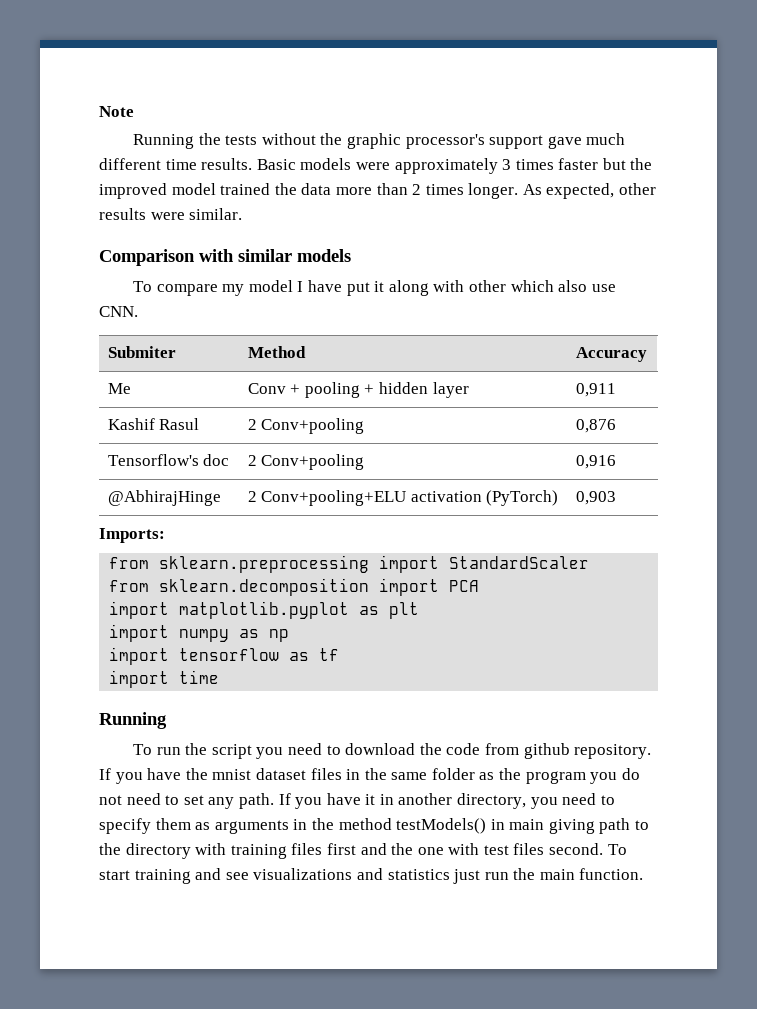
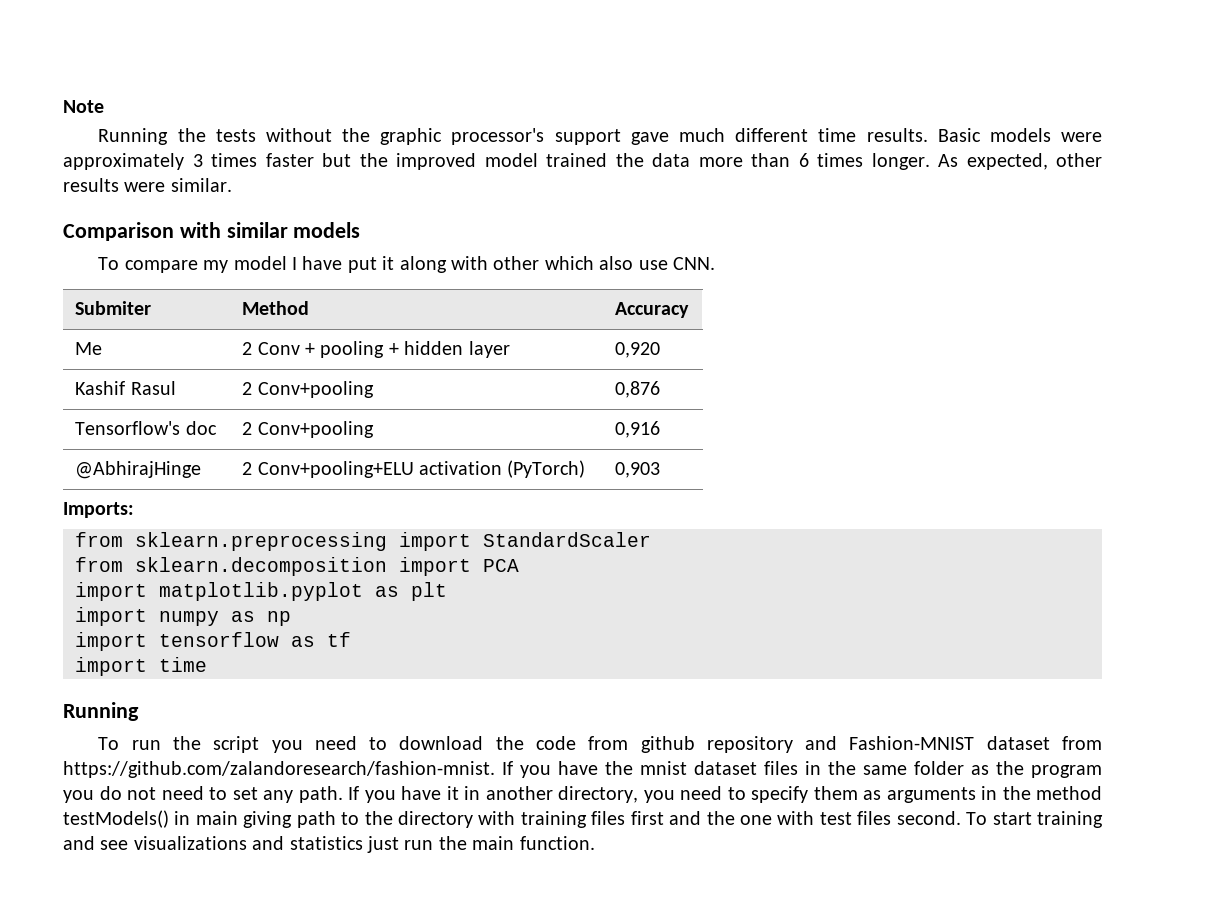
[412,184,422,195] 2 -> [798,153,809,167] 6
(131, 388) none -> [242,342,253,355] 2
[575,383,616,397] 0,911 -> [615,342,661,358] 0,920
[574,744,652,759] repository. -> [706,736,1102,753] [63,761,495,778] repository and Fashion-MNIST dataset from https://github.com/zalandoresearch/fashion-mnist.

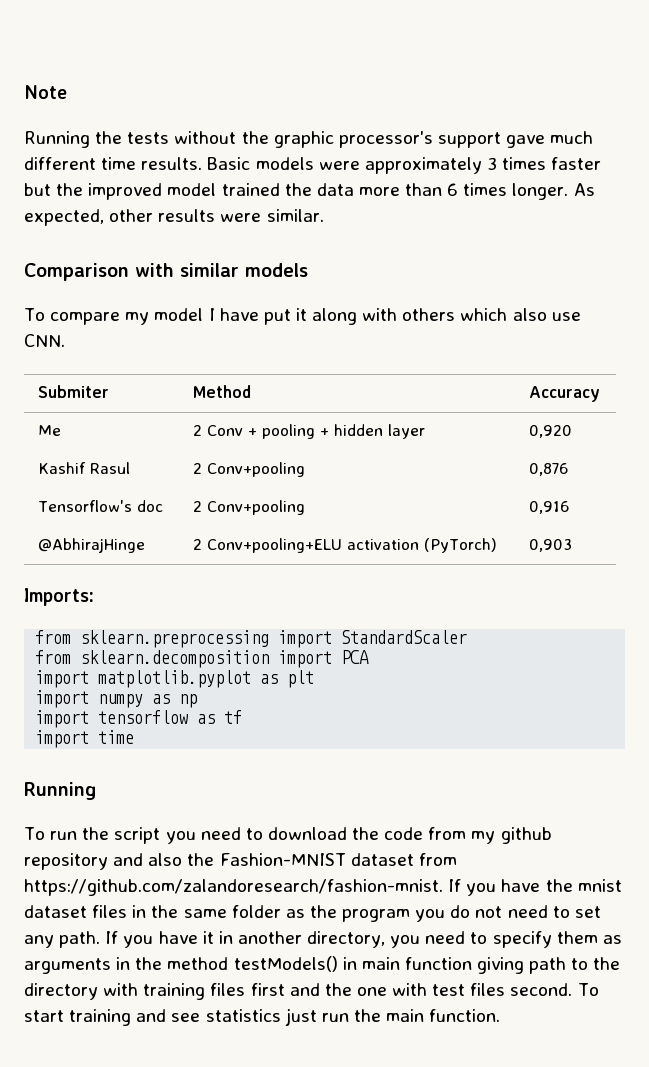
[493,256,540,270] other -> [402,308,456,321] others
(629, 743) none -> [471,831,496,844] my
(838, 743) none -> [148,853,215,866] also the
(238, 818) none -> [404,957,472,970] function
[133,836,285,850] visualizations and -> (201, 1017) none

